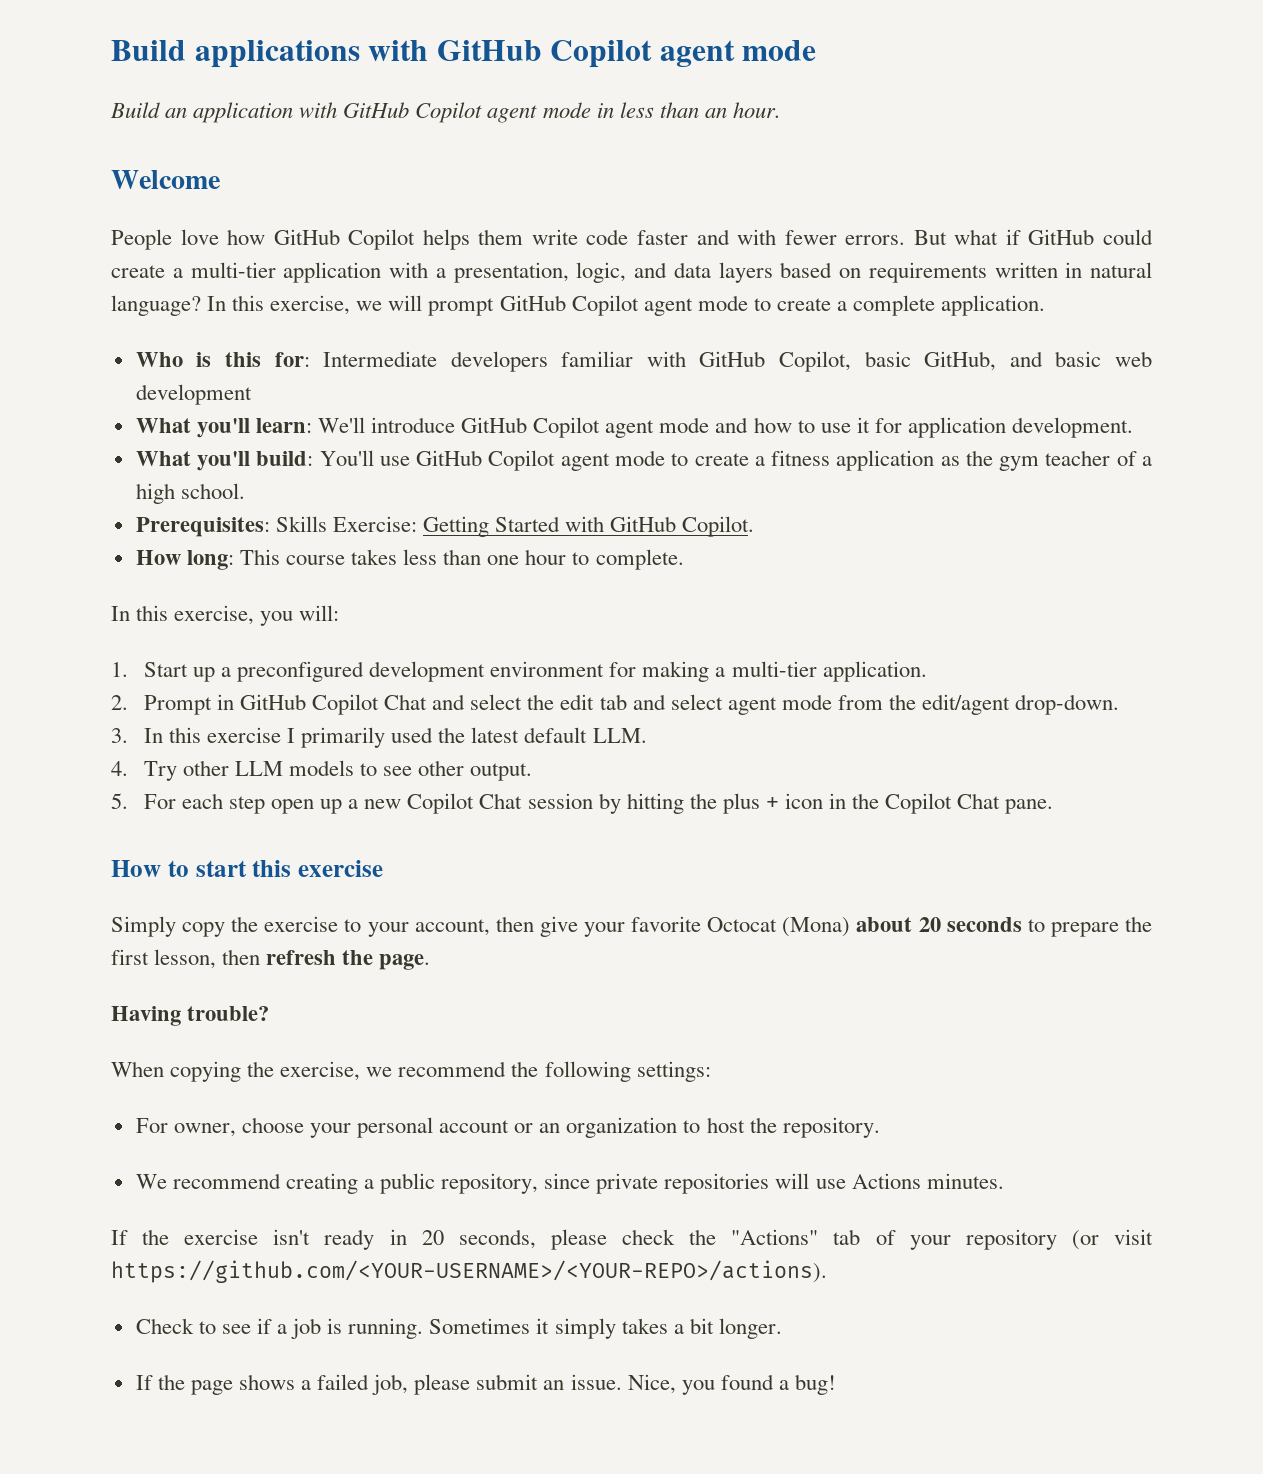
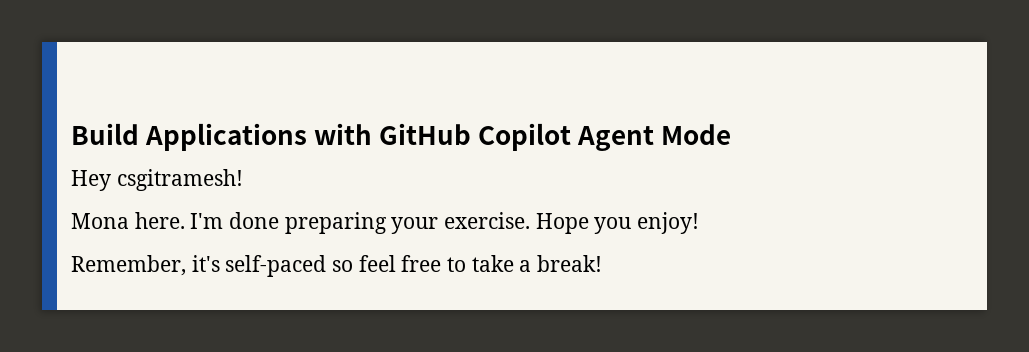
[111,40,817,68] [110,102,781,123] [111,170,220,189] [111,229,1153,250] [111,262,1152,283] [111,295,1046,316] [135,351,1152,372] [135,384,252,405] [135,417,1133,438] [135,450,1152,471] [135,483,245,504] [135,516,755,537] [135,549,684,570] [111,605,340,626] [111,661,927,682] [111,694,1120,715] [111,727,647,748] [111,760,533,781] [111,793,1054,814] [111,860,383,877] [111,916,1152,937] [111,949,431,970] [111,1006,270,1026] [111,1061,711,1082] [135,1117,880,1138] [135,1173,1004,1194] [111,1229,1153,1250] [111,1260,827,1283] [135,1318,782,1339] [135,1374,836,1395] Build applications with GitHub Copilot agent mode // Build an application with GitHub Copilot agent mode in less than an hour. // Welcome // People love how GitHub Copilot helps them write code faster and with fewer errors. But what if GitHub could create a multi-tier application with a presentation, logic, and data layers based on requirements written in natural language? In this exercise, we will prompt GitHub Copilot agent mode to create a complete application. // Who is this for: Intermediate developers familiar with GitHub Copilot, basic GitHub, and basic web development // What you'll learn: We'll introduce GitHub Copilot agent mode and how to use it for application development. // What you'll build: You'll use GitHub Copilot agent mode to create a fitness application as the gym teacher of a high school. // Prerequisites: Skills Exercise: Getting Started with GitHub Copilot. // How long: This course takes less than one hour to complete. // In this exercise, you will: // 1. Start up a preconfigured development environment for making a multi-tier application. // 2. Prompt in GitHub Copilot Chat and select the edit tab and select agent mode from the edit/agent drop-down. // 3. In this exercise I primarily used the latest default LLM. // 4. Try other LLM models to see other output. // 5. For each step open up a new Copilot Chat session by hitting the plus + icon in the Copilot Chat pane. // How to start this exercise // Simply copy the exercise to your account, then give your favorite Octocat (Mona) about 20 seconds to prepare the first lesson, then refresh the page. // Having trouble? // When copying the exercise, we recommend the following settings: // For owner, choose your personal account or an organization to host the repository. // We recommend creating a public repository, since private repositories will use Actions minutes. // If the exercise isn't ready in 20 seconds, please check the "Actions" tab of your repository (or visit https://github.com/<YOUR-USERNAME>/<YOUR-REPO>/actions). // Check to see if a job is running. Sometimes it simply takes a bit longer. // If the page shows a failed job, please submit an issue. Nice, you found a bug! -> [71,123,732,151] [71,169,243,191] [71,212,700,234] [71,255,603,277] Build Applications with GitHub Copilot Agent Mode // Hey csgitramesh! // Mona here. I'm done preparing your exercise. Hope you enjoy! // Remember, it's self-paced so feel free to take a break!

